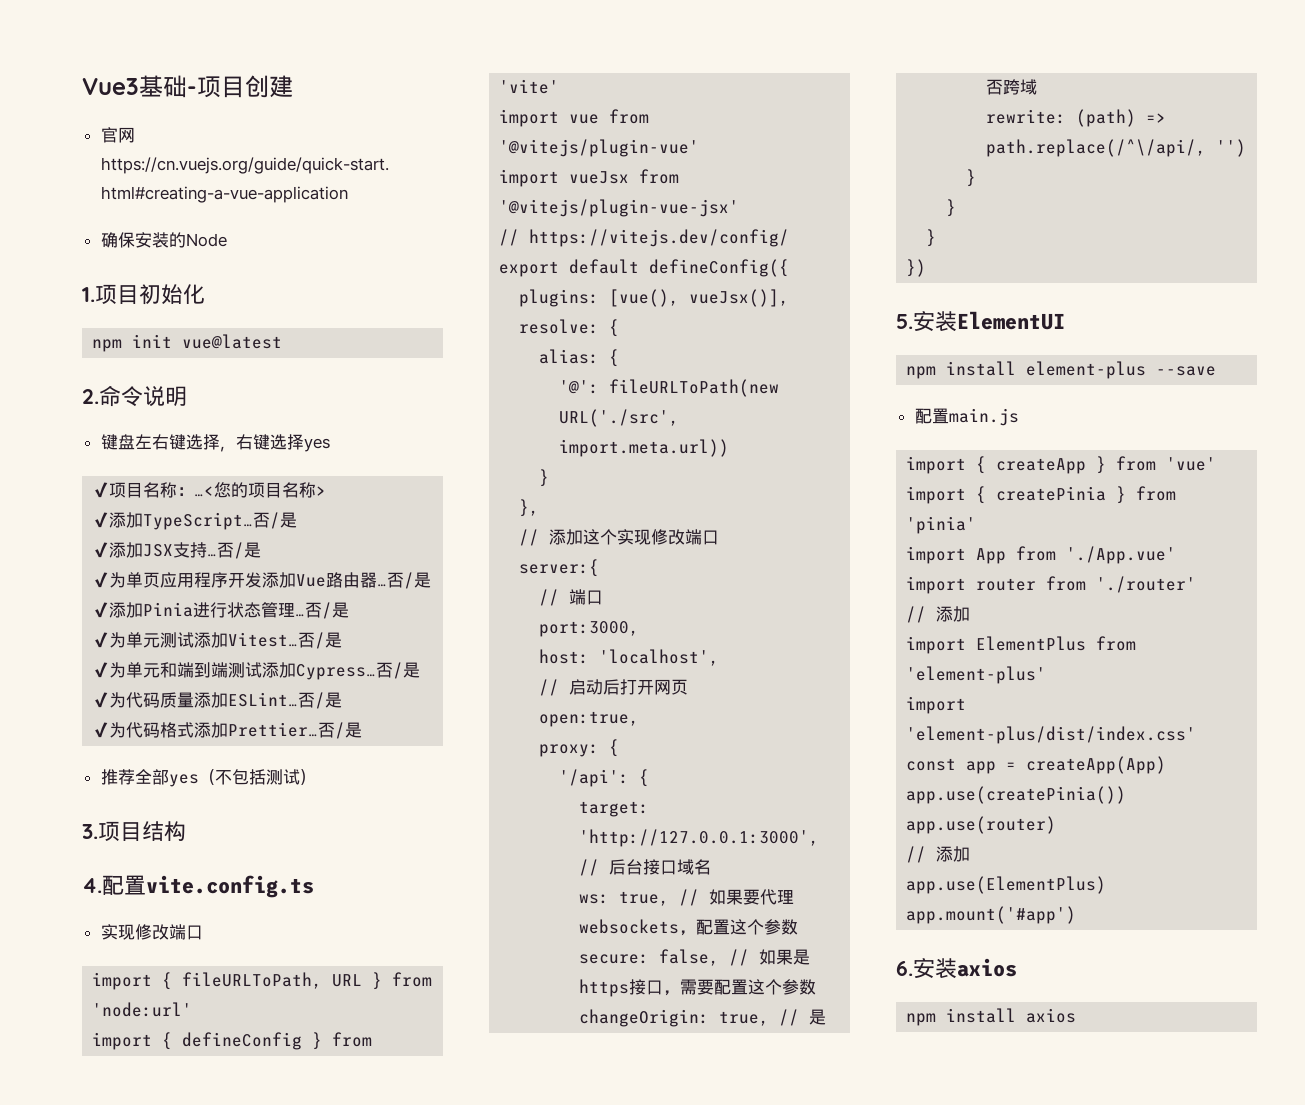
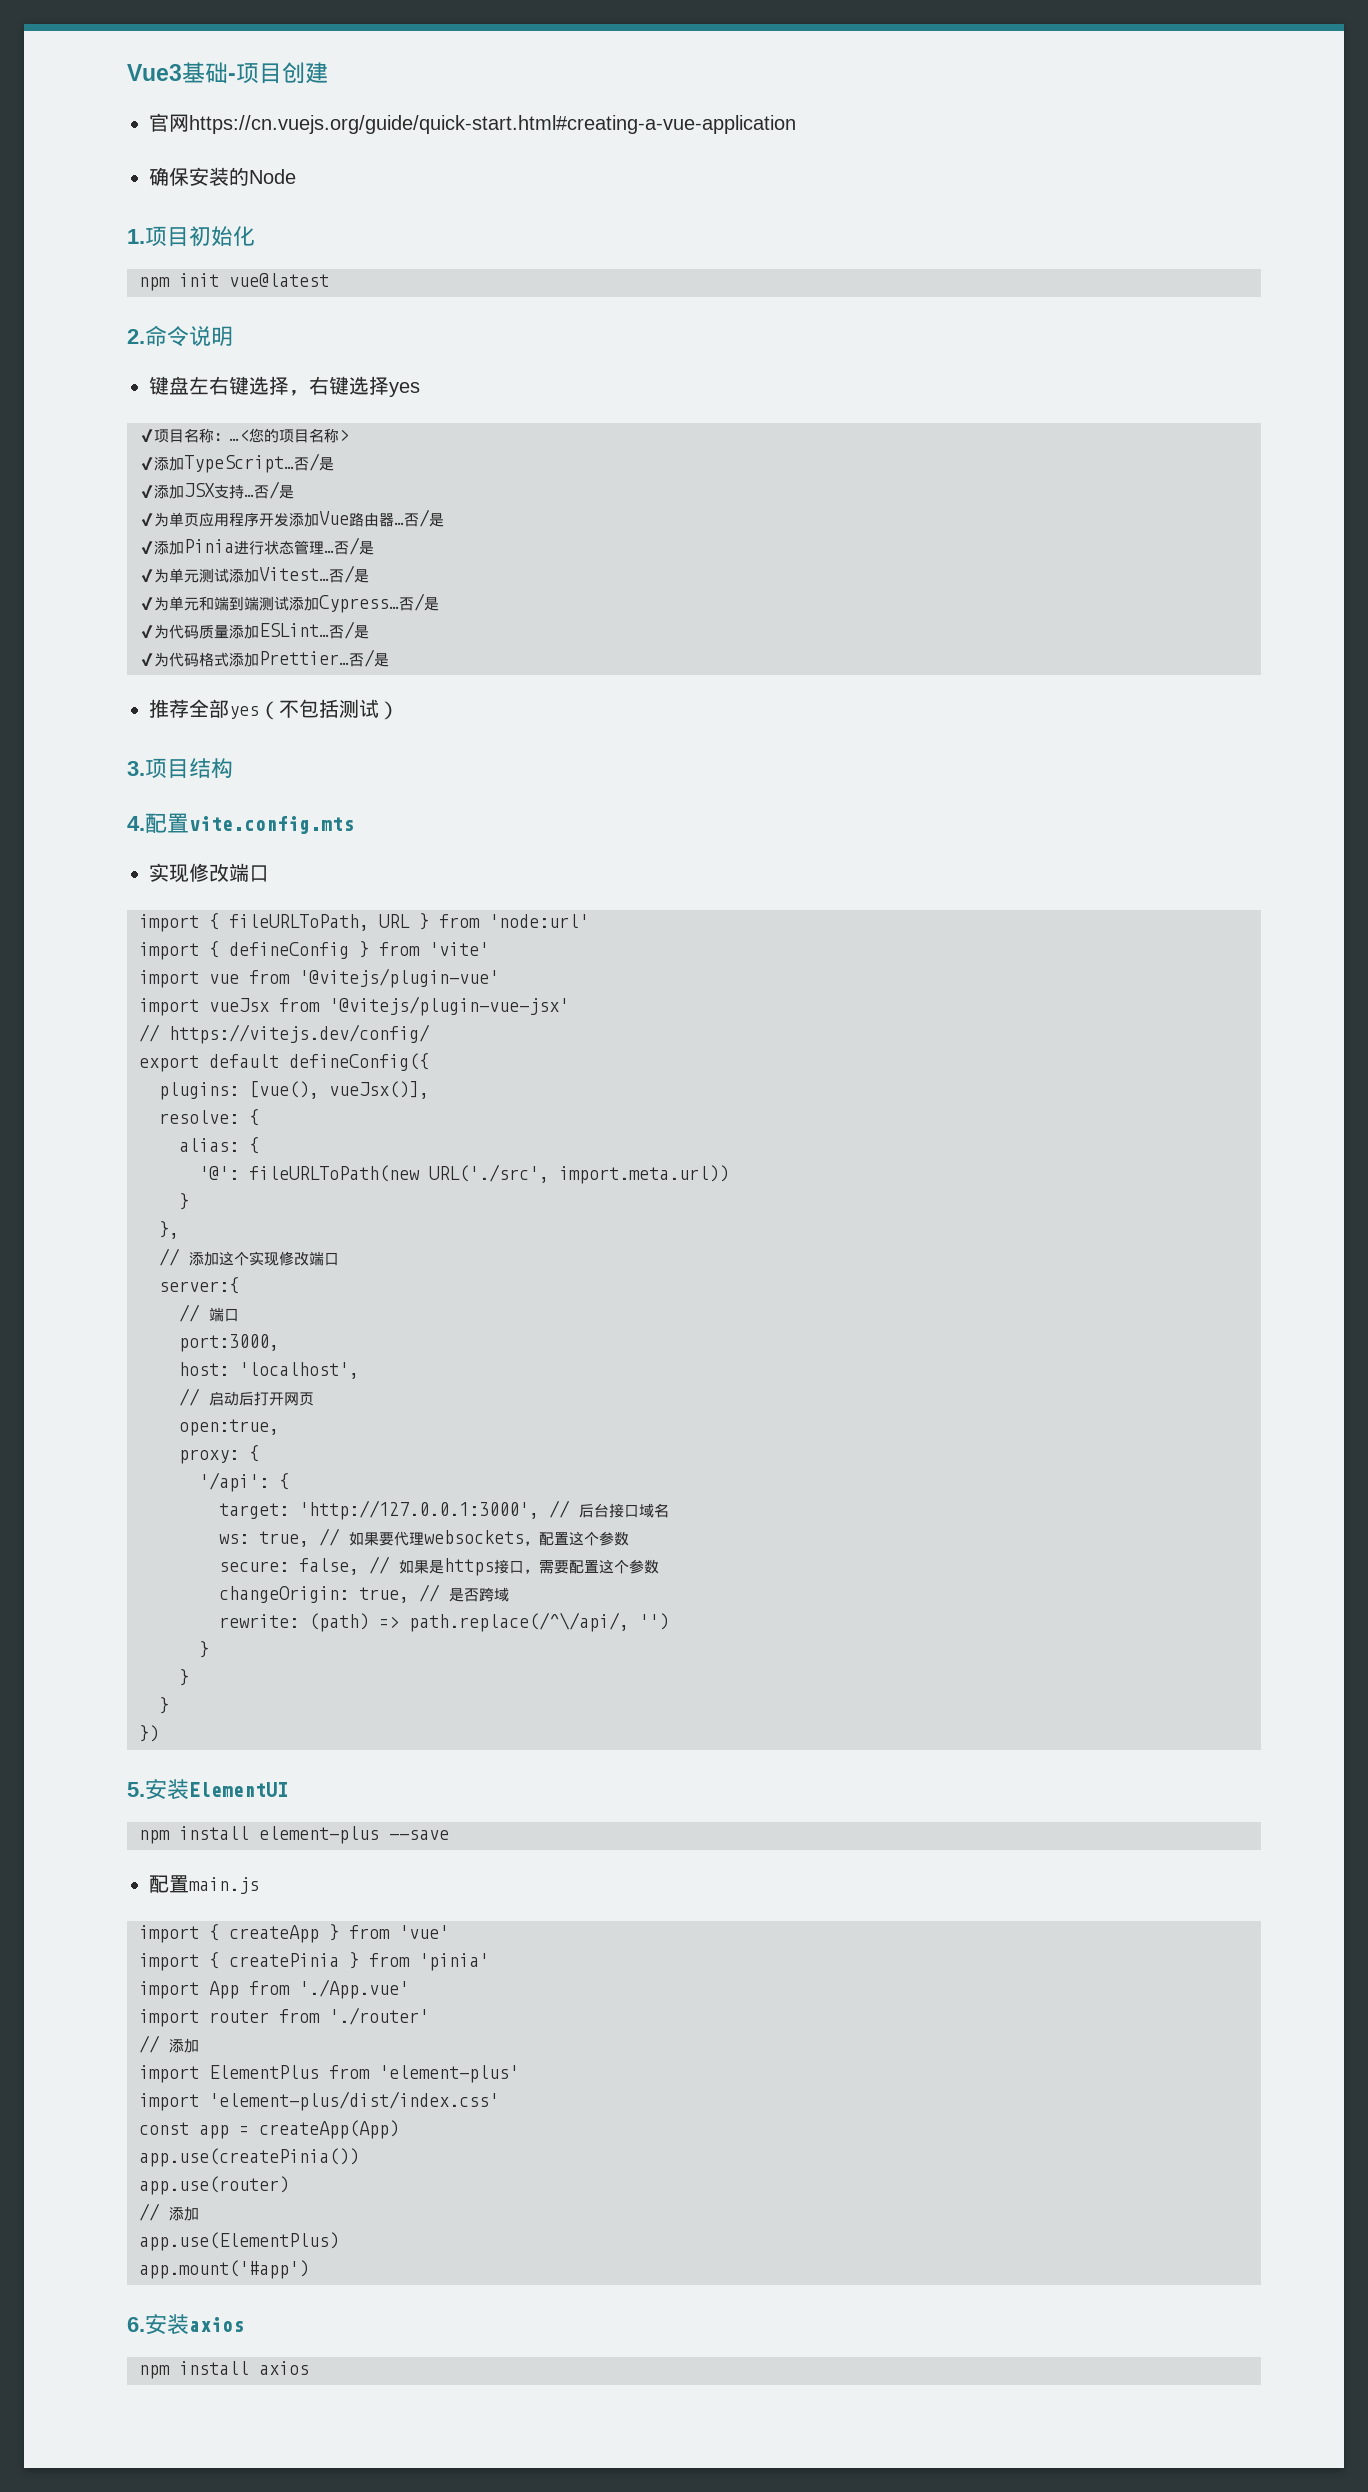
[146,875,314,898] vite.config.ts -> [189,816,354,834] vite.config.mts

